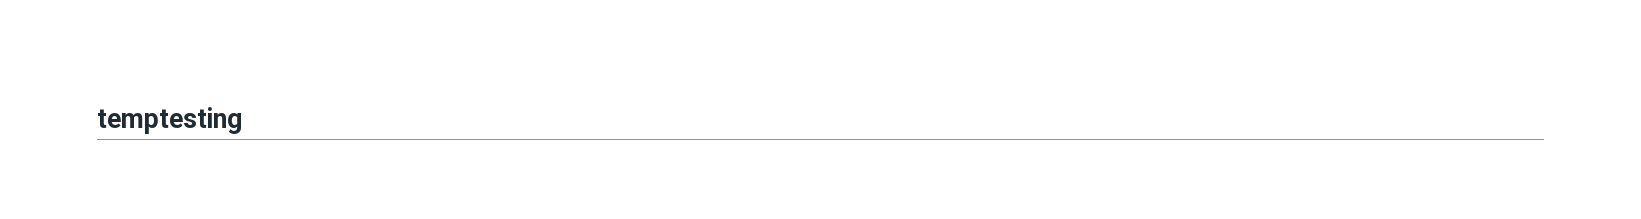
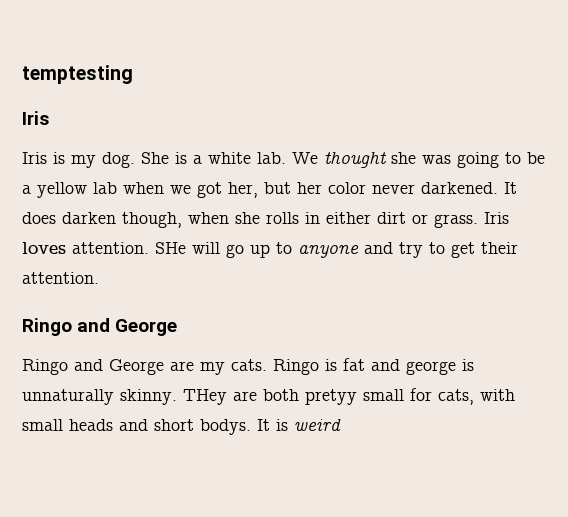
(242, 120) none -> [22,111,49,125] [22,151,545,168] [22,182,517,198] [22,212,509,228] [22,242,518,258] [22,272,99,284] [22,318,178,336] [22,358,474,375] [22,388,515,405] [22,419,341,435] // Iris // Iris is my dog. She is a white lab. We thought she was going to be a yellow lab when we got her, but her color never darkened. It does darken though, when she rolls in either dirt or grass. Iris loves attention. SHe will go up to anyone and try to get their attention. // Ringo and George // Ringo and George are my cats. Ringo is fat and george is unnaturally skinny. THey are both pretyy small for cats, with small heads and short bodys. It is weird

